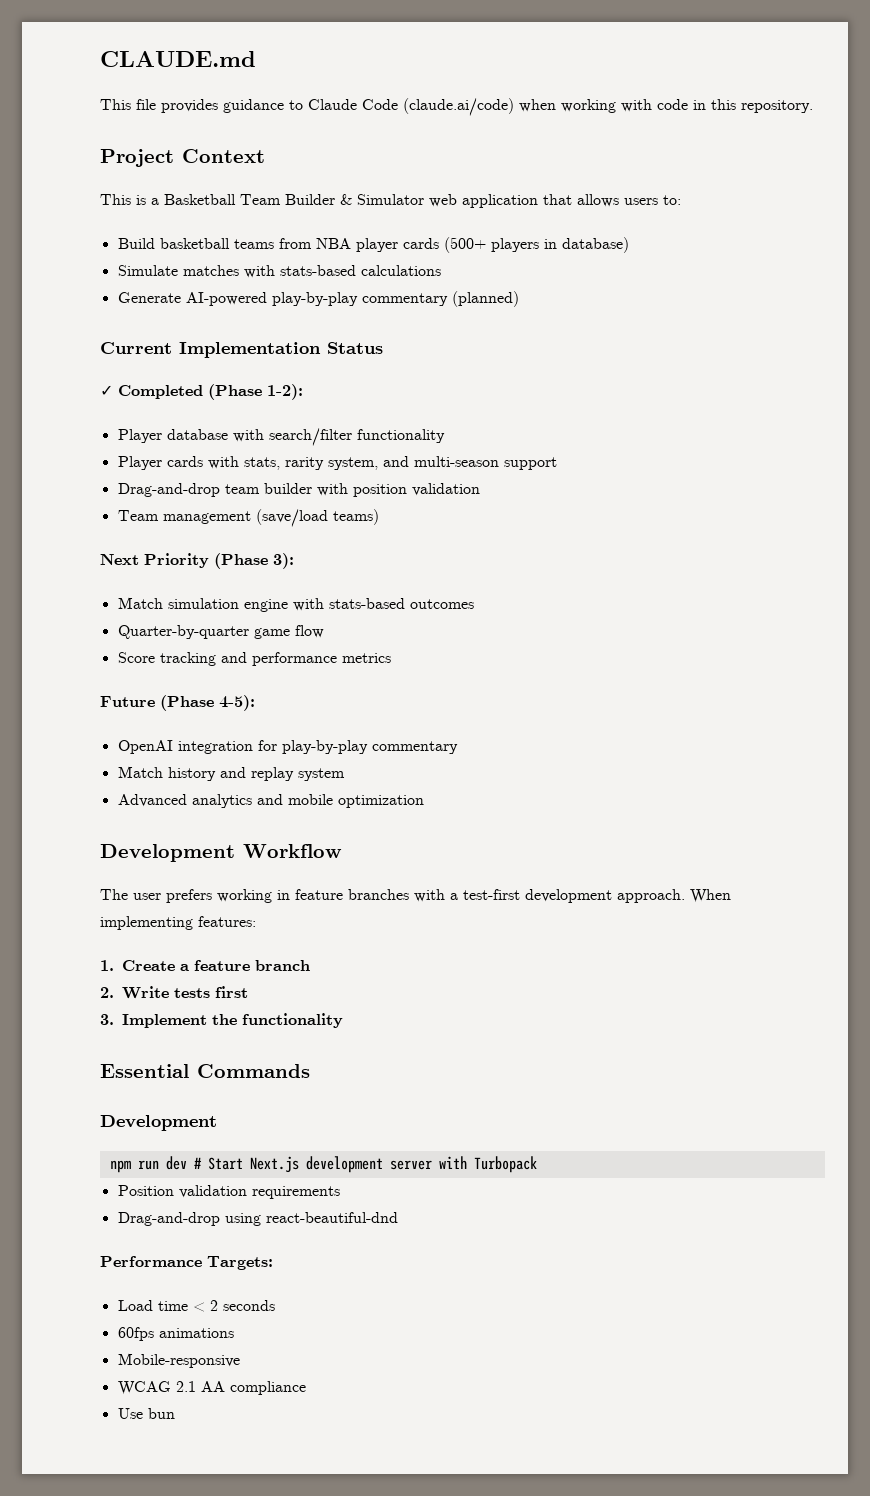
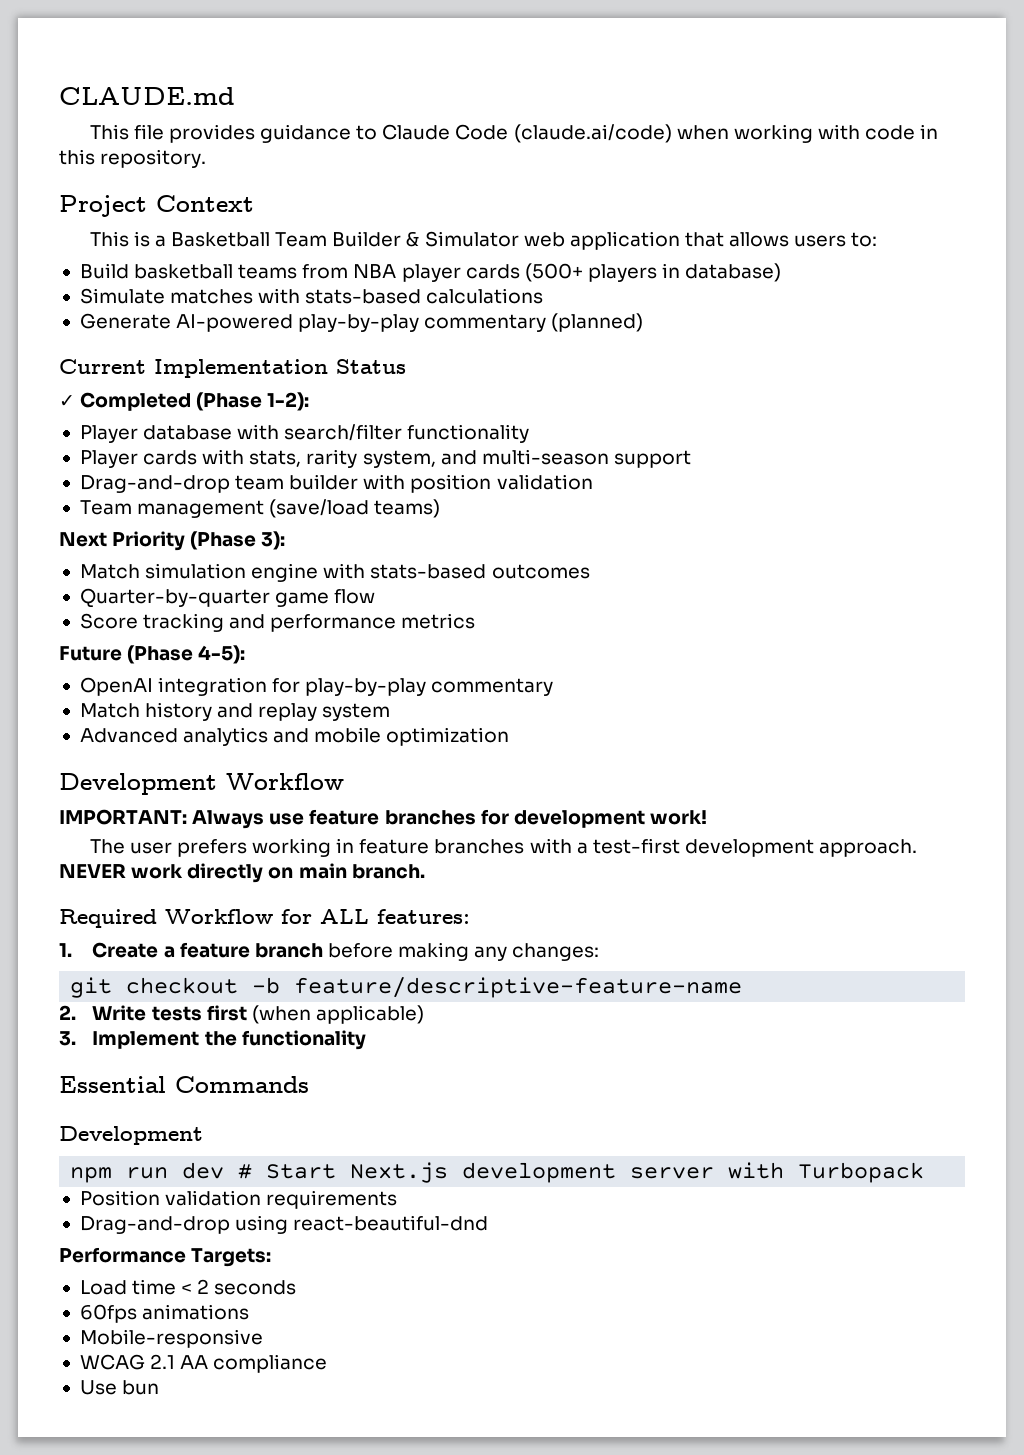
(342, 851) none -> [59,809,707,829] // IMPORTANT: Always use feature branches for development work!
[690,889,731,903] [100,916,193,930] When implementing -> [59,863,425,883] [59,909,369,928] NEVER work directly on main branch. // Required Workflow for ALL
(310, 965) none -> [327,942,600,961] [70,977,743,998] before making any changes: // git checkout -b feature/descriptive-feature-name
(248, 992) none -> [251,1005,424,1024] (when applicable)

